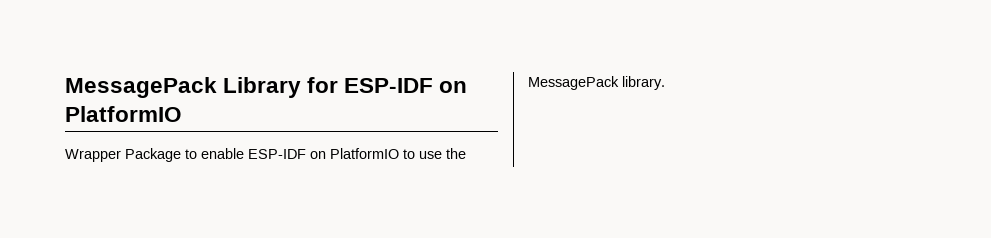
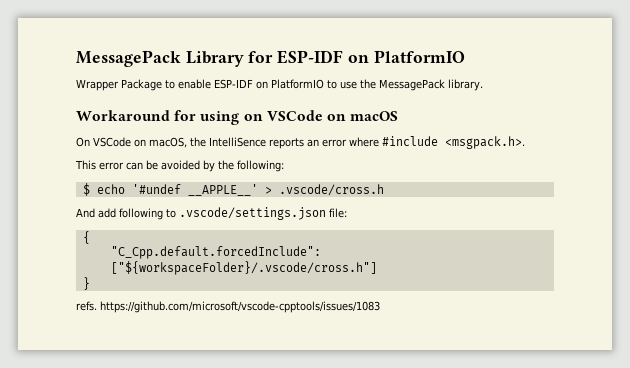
(665, 83) none -> [76,110,399,125] [76,136,525,149] [75,160,284,172] [82,183,384,196] [76,207,347,220] [82,231,90,244] [110,246,321,259] [110,261,377,275] [82,277,90,290] [76,301,380,313] // Workaround for using on VSCode on macOS // On VSCode on macOS, the IntelliSence reports an error where #include <msgpack.h>. // This error can be avoided by the following: // $ echo '#undef __APPLE__' > .vscode/cross.h // And add following to .vscode/settings.json file: // { // "C_Cpp.default.forcedInclude": ["${workspaceFolder}/.vscode/cross.h"] // } // refs. https://github.com/microsoft/vscode-cpptools/issues/1083

